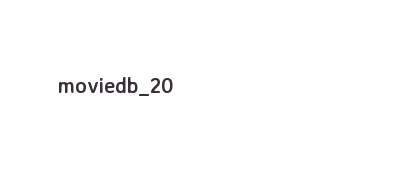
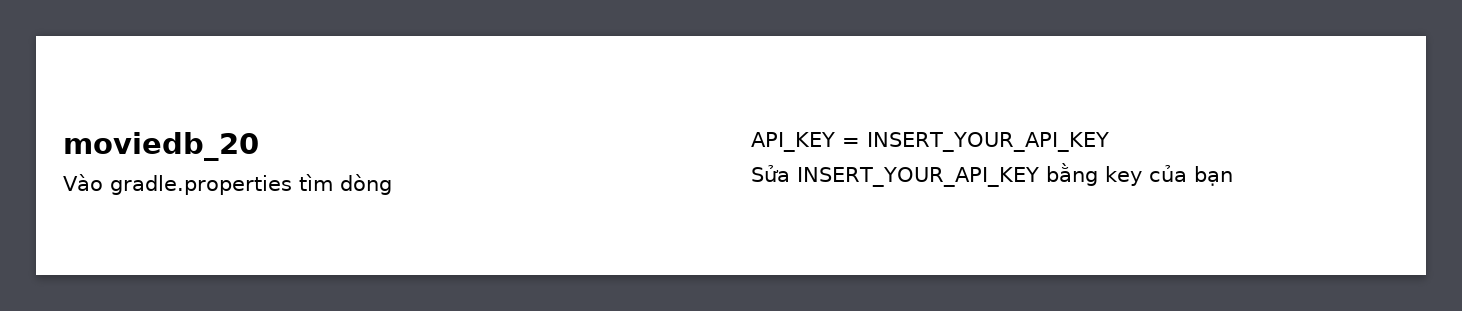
(174, 86) none -> [63,174,392,195] [751,132,1109,152] [751,163,1233,187] // Vào gradle.properties tìm dòng // API_KEY = INSERT_YOUR_API_KEY // Sửa INSERT_YOUR_API_KEY bằng key của bạn

